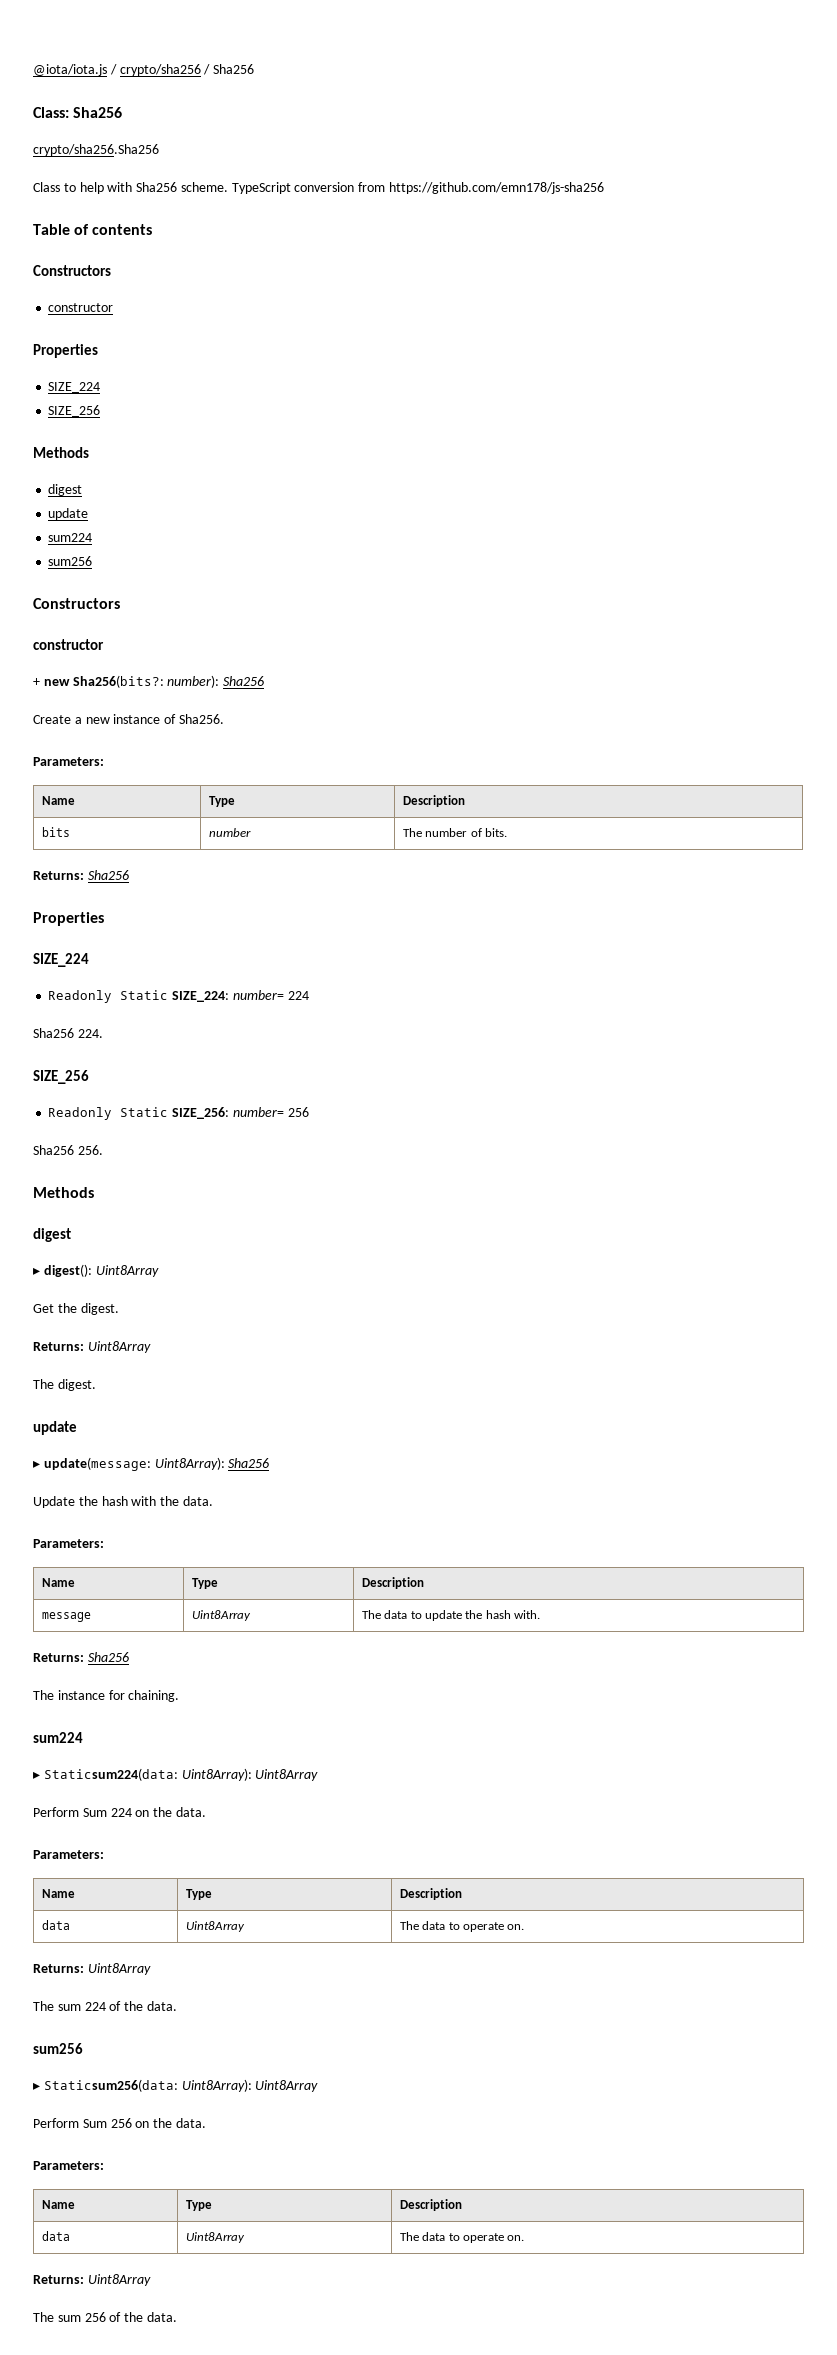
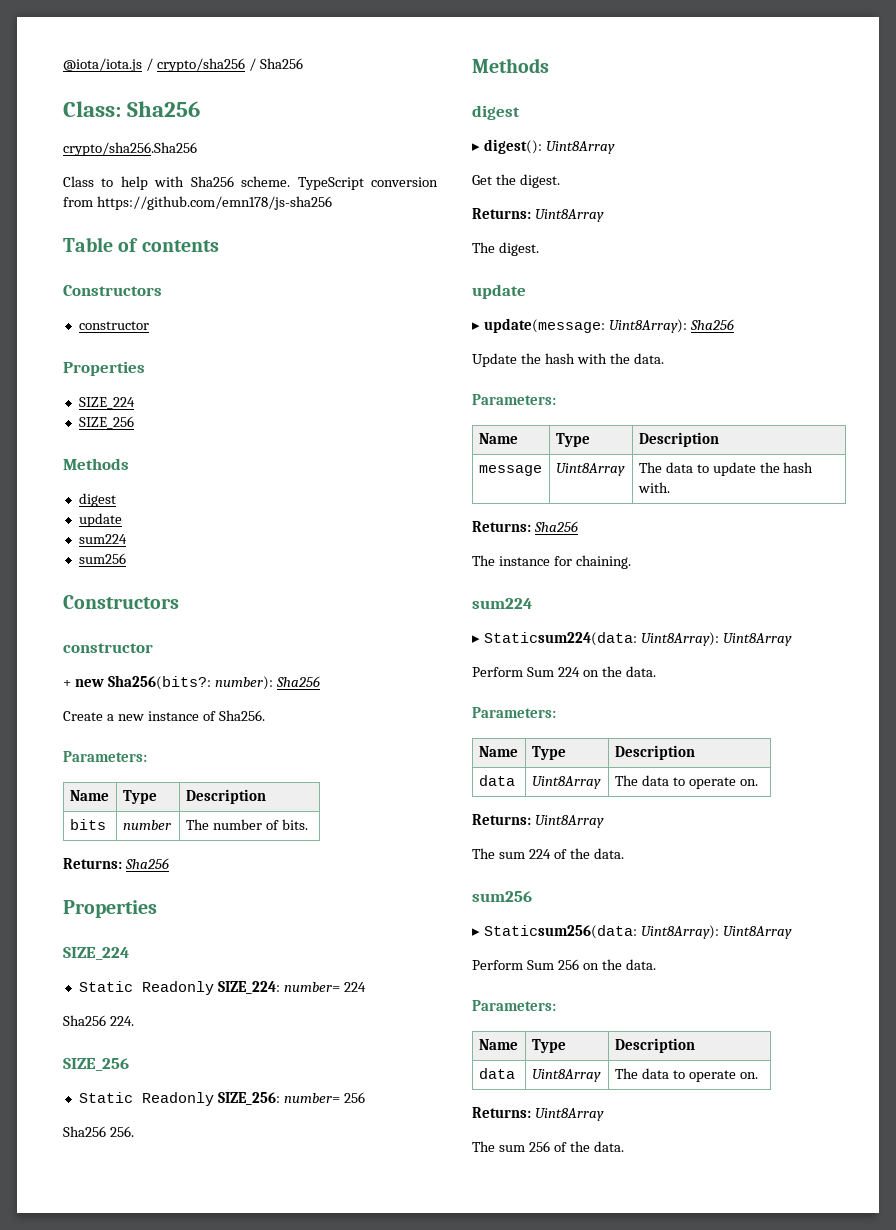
[48,990,169,1003] Readonly Static -> [78,981,214,995] Static Readonly
[48,1107,169,1120] Readonly Static -> [78,1092,214,1106] Static Readonly

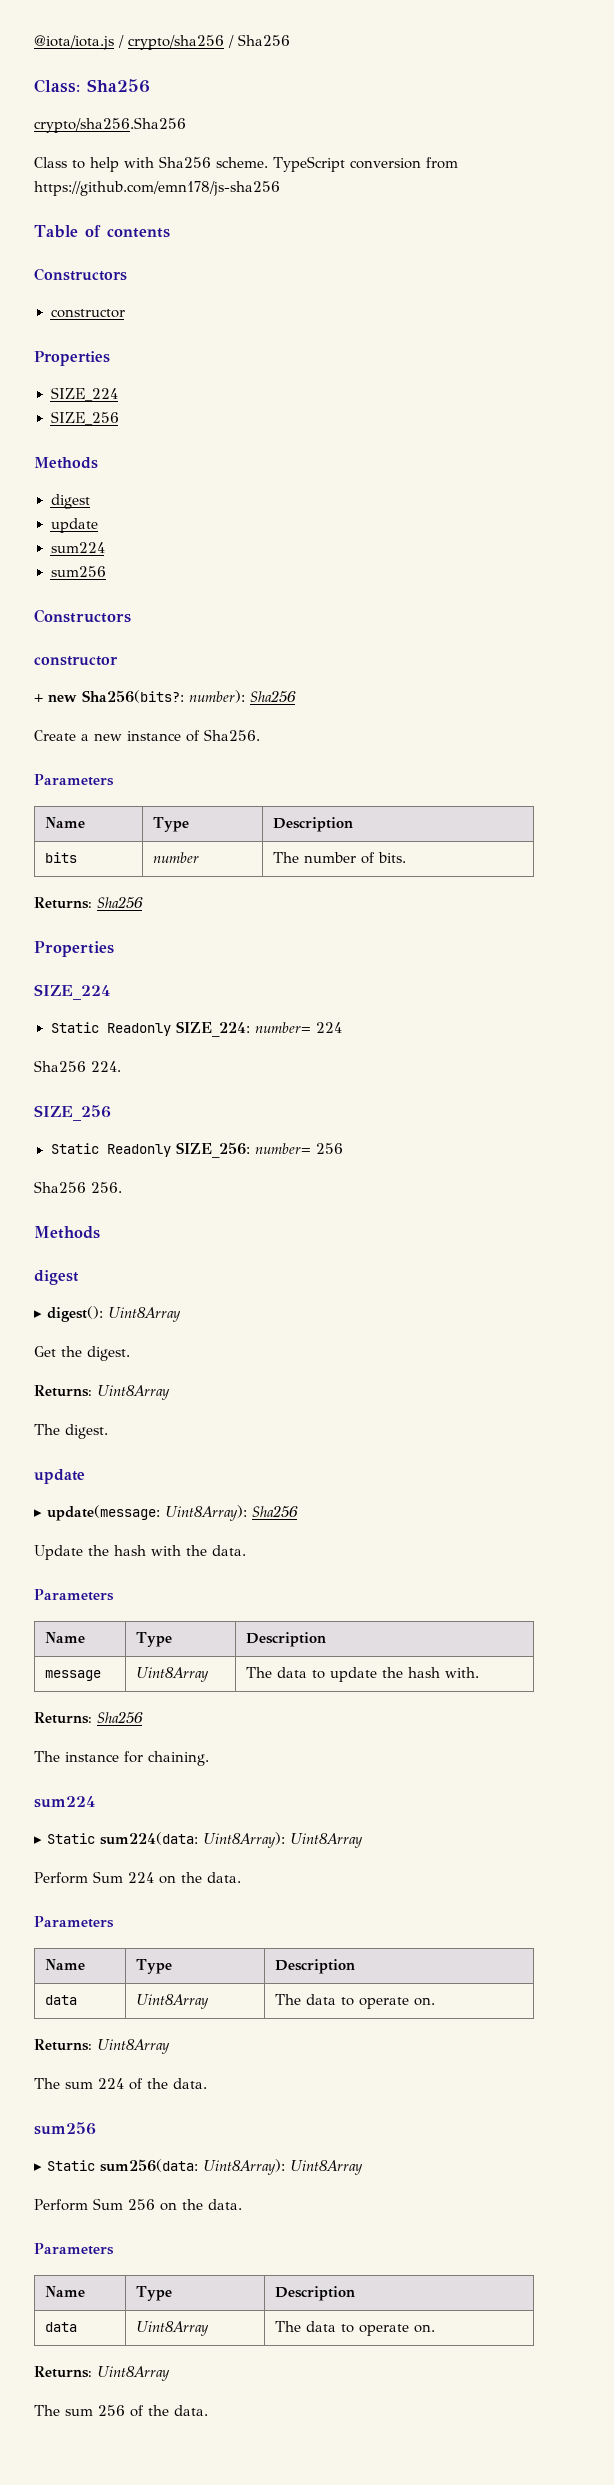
[63,751,147,762] Parameters: -> [34,774,114,786] Parameters
[472,394,556,405] Parameters: -> [34,1589,114,1601] Parameters
[483,632,637,646] Staticsum224(data: -> [47,1832,198,1845] Static sum224(data:
[472,707,556,718] Parameters: -> [34,1916,114,1928] Parameters
[483,925,637,939] Staticsum256(data: -> [47,2159,198,2172] Static sum256(data:
[472,1000,556,1011] Parameters: -> [34,2243,114,2255] Parameters

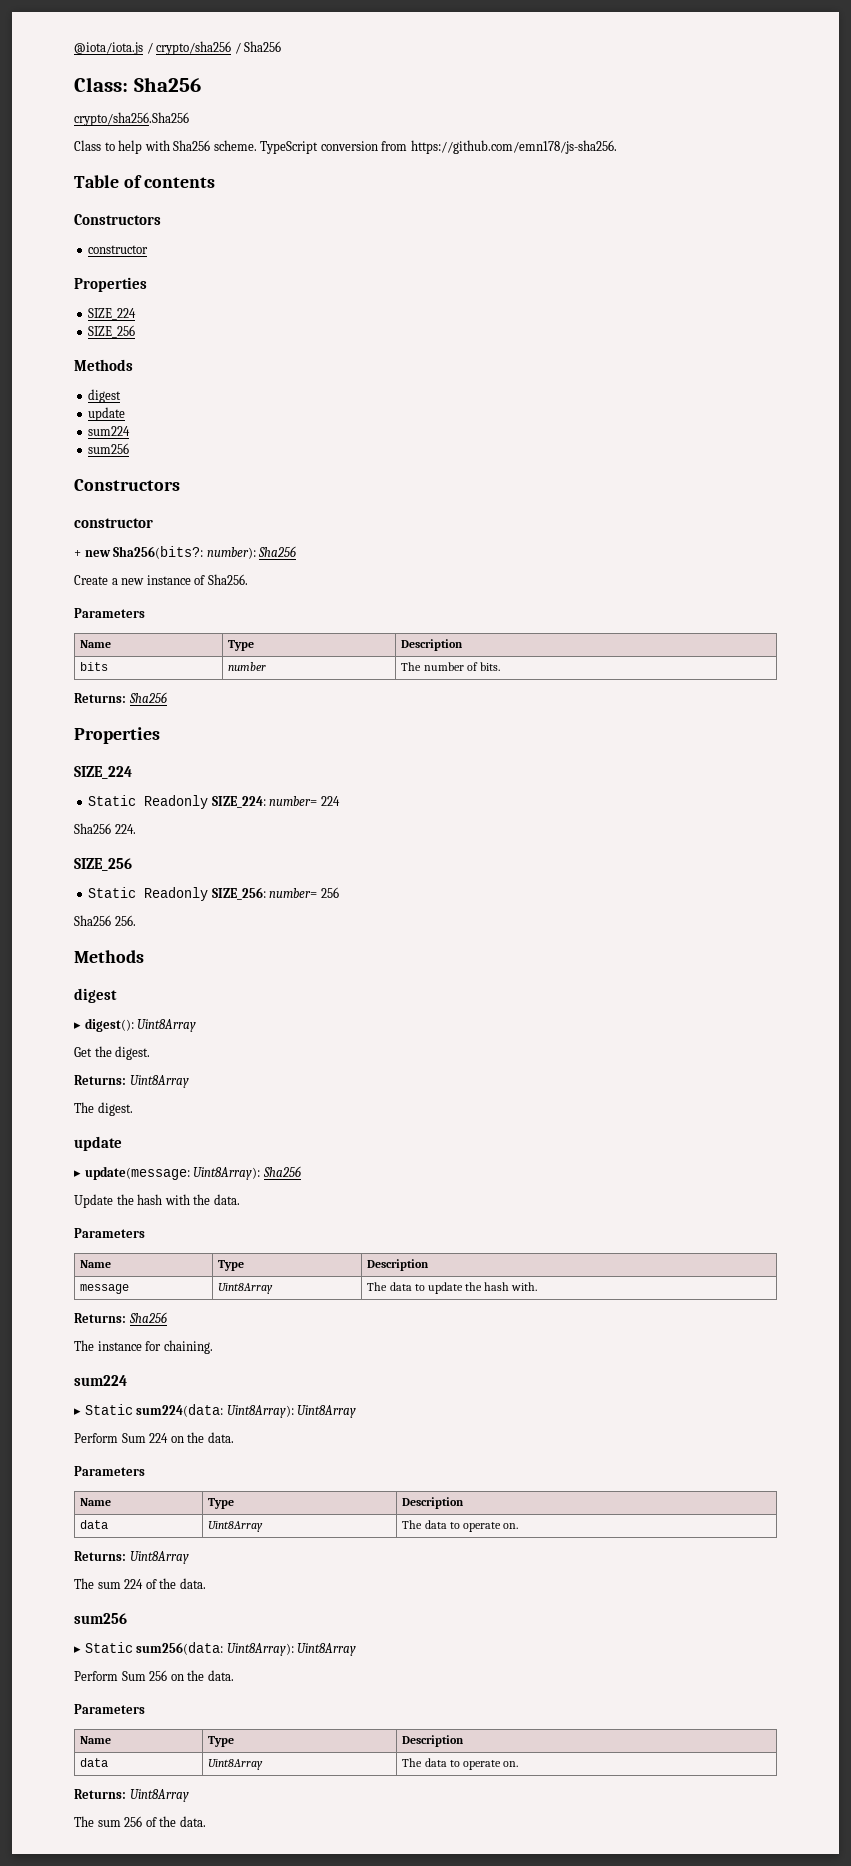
[34,181,280,196] https://github.com/emn178/js-sha256 -> [410,140,617,154] https://github.com/emn178/js-sha256.

